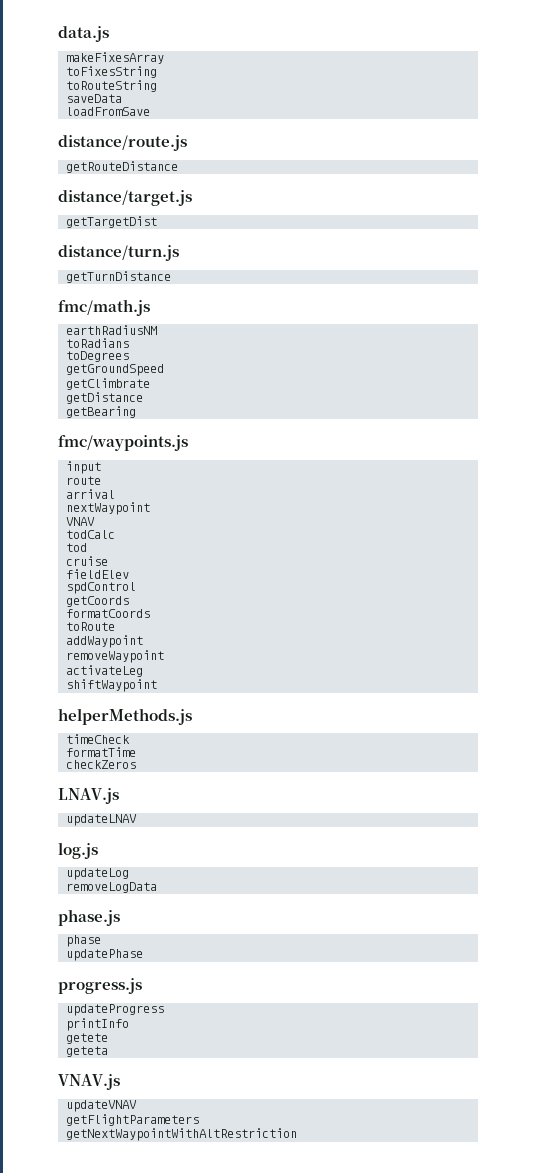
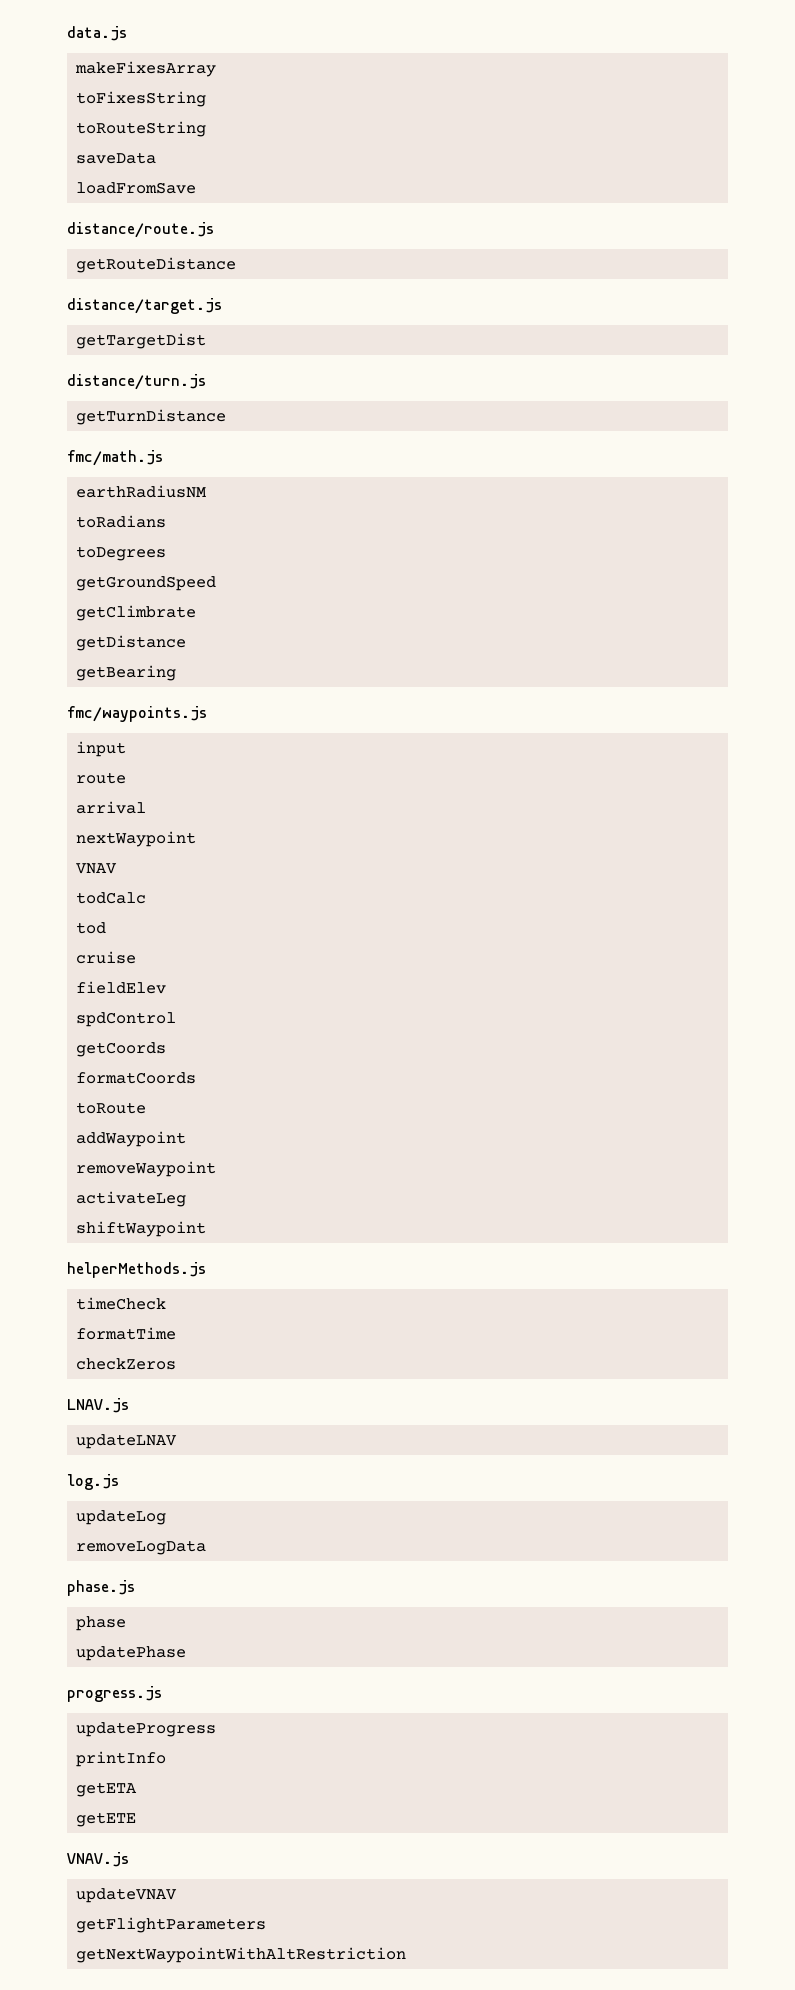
[65,1033,108,1044] [65,1046,108,1057] getete // geteta -> [75,1782,137,1797] [75,1812,136,1827] getETA // getETE

